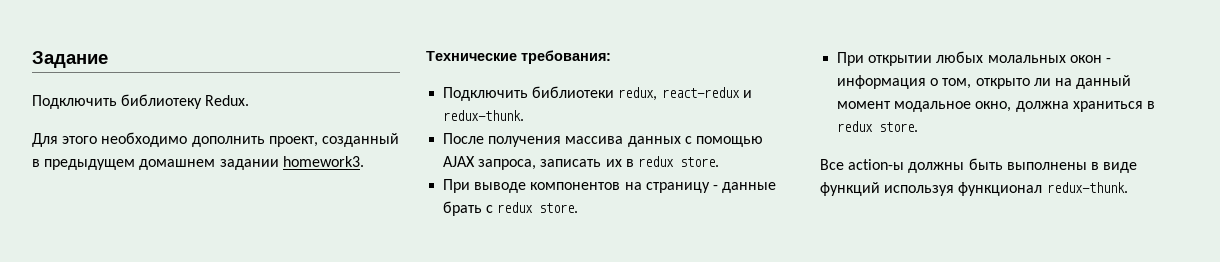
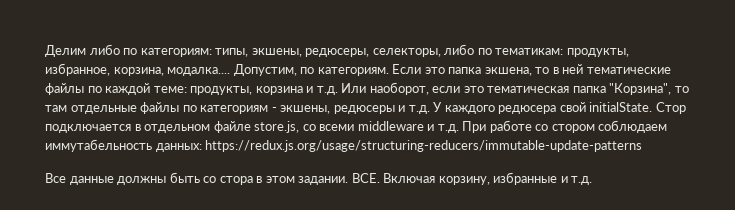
[32,51,108,68] [32,94,250,109] [32,132,399,147] [32,156,364,170] [426,50,611,64] [443,86,752,101] [443,110,525,121] [443,133,763,147] [443,156,719,170] [443,179,777,193] [443,201,579,216] [837,51,1111,66] [837,75,1132,89] [837,101,1155,112] [837,121,919,132] Задание // Подключить библиотеку Redux. // Для этого необходимо дополнить проект, созданный в предыдущем домашнем задании homework3. // Технические требования: // Подключить библиотеки redux, react-redux и redux-thunk. // После получения массива данных с помощью AJAX запроса, записать их в redux store. // При выводе компонентов на страницу - данные брать с redux store. // При открытии любых молальных окон - информация о том, открыто ли на данный момент модальное окно, должна храниться в redux store. -> [45,44,629,57] [45,63,671,76] [45,82,689,95] [45,102,686,114] [45,120,668,133] [45,139,643,152] Делим либо по категориям: типы, экшены, редюсеры, селекторы, либо по тематикам: продукты, избранное, корзина, модалка.... Допустим, по категориям. Если это папка экшена, то в ней тематические файлы по каждой теме: продукты, корзина и т.д. Или наоборот, если это тематическая папка "Корзина", то там отдельные файлы по категориям - экшены, редюсеры и т.д. У каждого редюсера свой initialState. Стор подключается в отдельном файле store.js, со всеми middleware и т.д. При работе со стором соблюдаем иммутабельность данных: https://redux.js.org/usage/structuring-reducers/immutable-update-patterns
[848,159,905,170] action-ы -> [69,176,114,185] данные
[1006,162,1138,173] [820,182,1128,196] выполнены в виде функций используя функционал redux-thunk. -> [203,172,593,185] со стора в этом задании. ВСЕ. Включая корзину, избранные и т.д.

